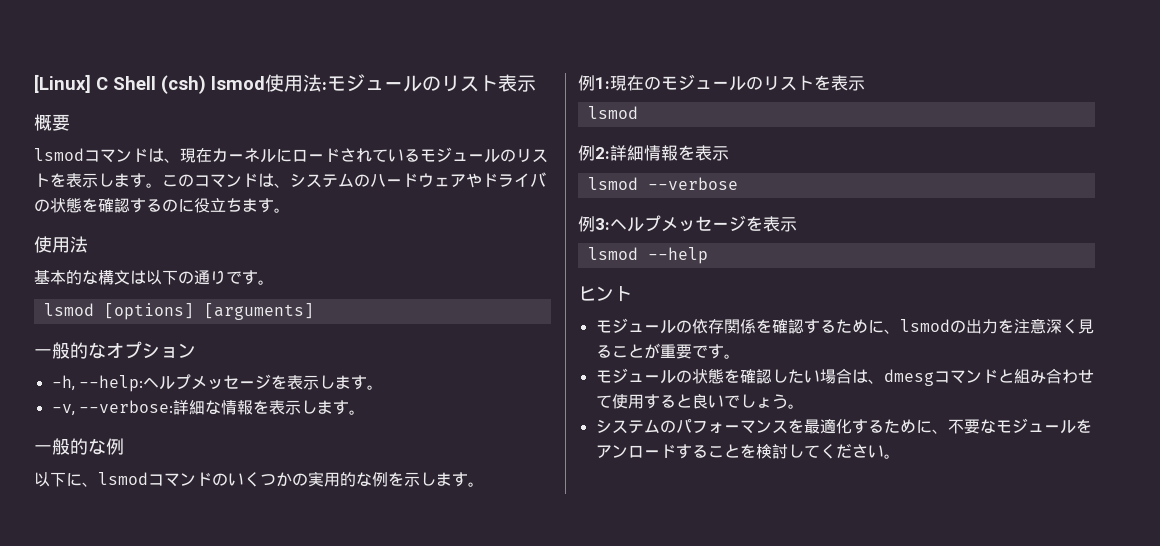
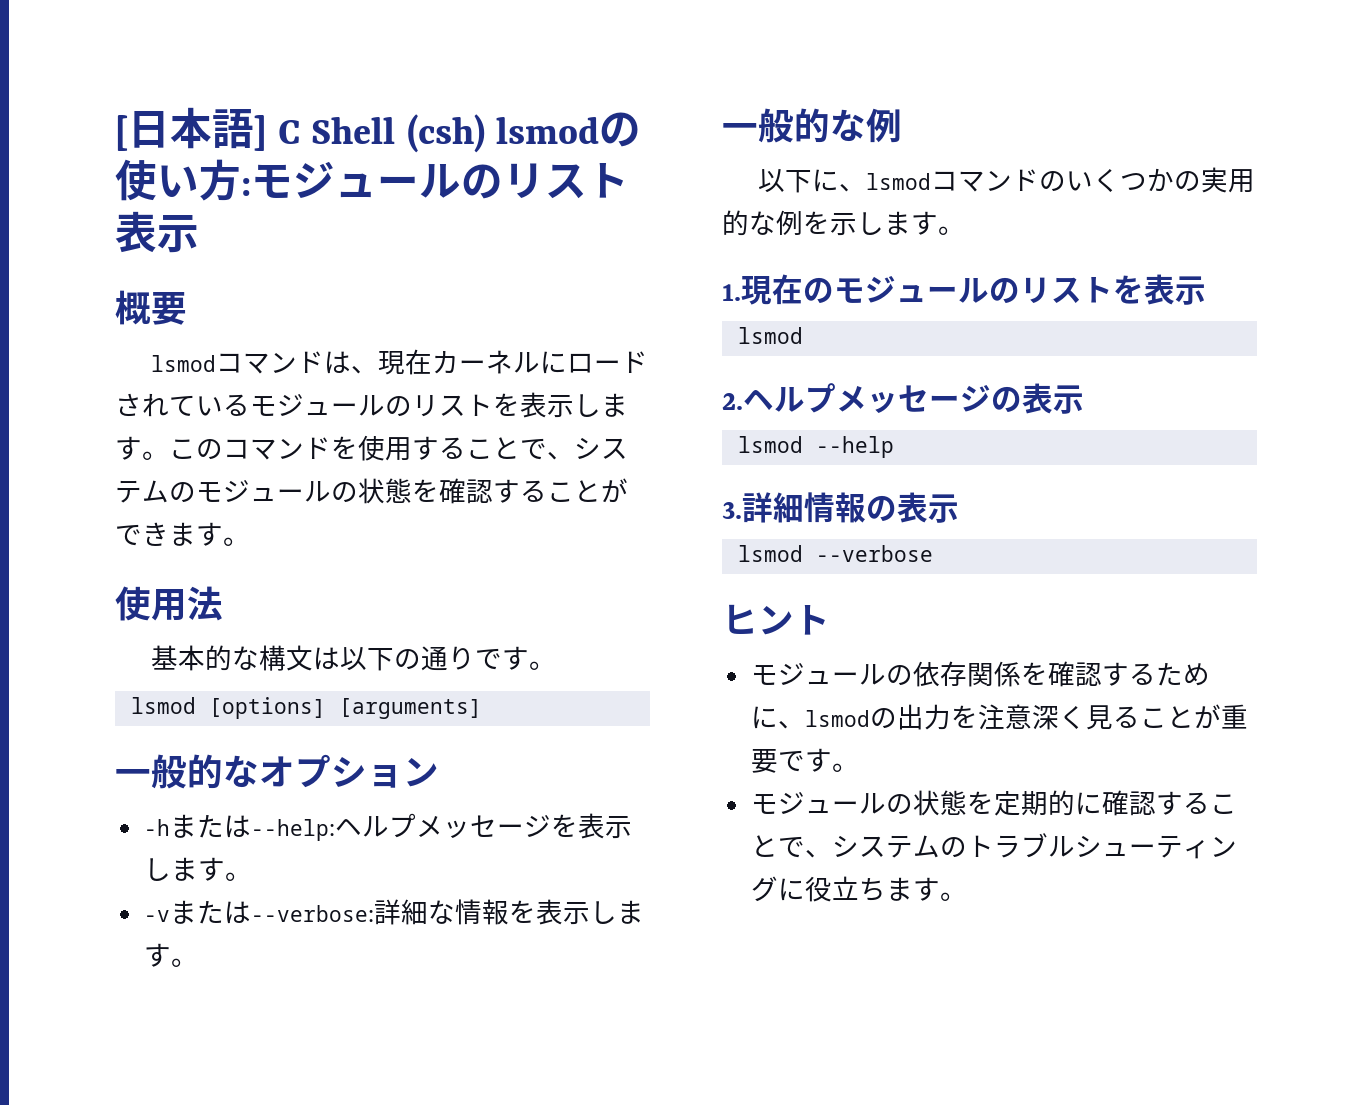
[34,74,91,93] [Linux] -> [115,107,267,151] [日本語]
[265,74,322,92] 使用法 -> [598,112,641,147] [115,159,241,201] の使い方
[258,172,546,188] は、システムのハードウェアやドライバ -> [331,435,628,461] [115,480,331,503] を使用することで、システムのモジュール
[162,198,242,213] のに役立ち -> [547,478,628,503] [115,522,169,546] ことができ
[51,375,75,391] -h, -> [144,814,252,838] -hまたは
[51,404,75,416] -v, -> [144,900,252,924] -vまたは
[578,75,610,91] 例1: -> [722,284,741,301] 1.
[578,145,729,161] [587,177,738,190] [578,215,763,232] 例2:詳細情報を表示 // lsmod --verbose // 例3:ヘルプメッセージを -> [722,383,1022,413] 2.ヘルプメッセージの
(708, 255) none -> [722,492,959,523] [737,545,933,562] // 3.詳細情報の表示 // lsmod --verbose
[739,368,1094,386] [595,394,804,409] [595,418,1092,434] [595,444,884,459] 確認したい場合は、dmesgコマンドと組み合わせて使用すると良いでしょう。 // システムのパフォーマンスを最適化するために、不要なモジュールをアンロードすることを検討してください -> [994,790,1238,816] [751,833,1238,859] [751,876,941,902] 定期的に確認することで、システムのトラブルシューティングに役立ちます

